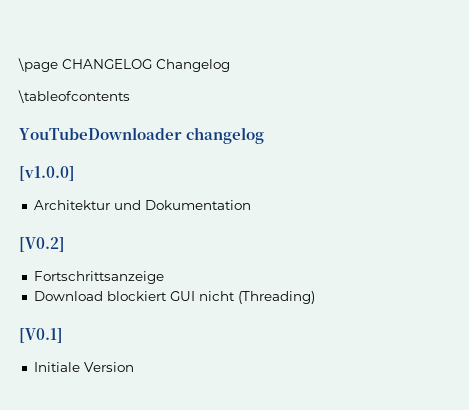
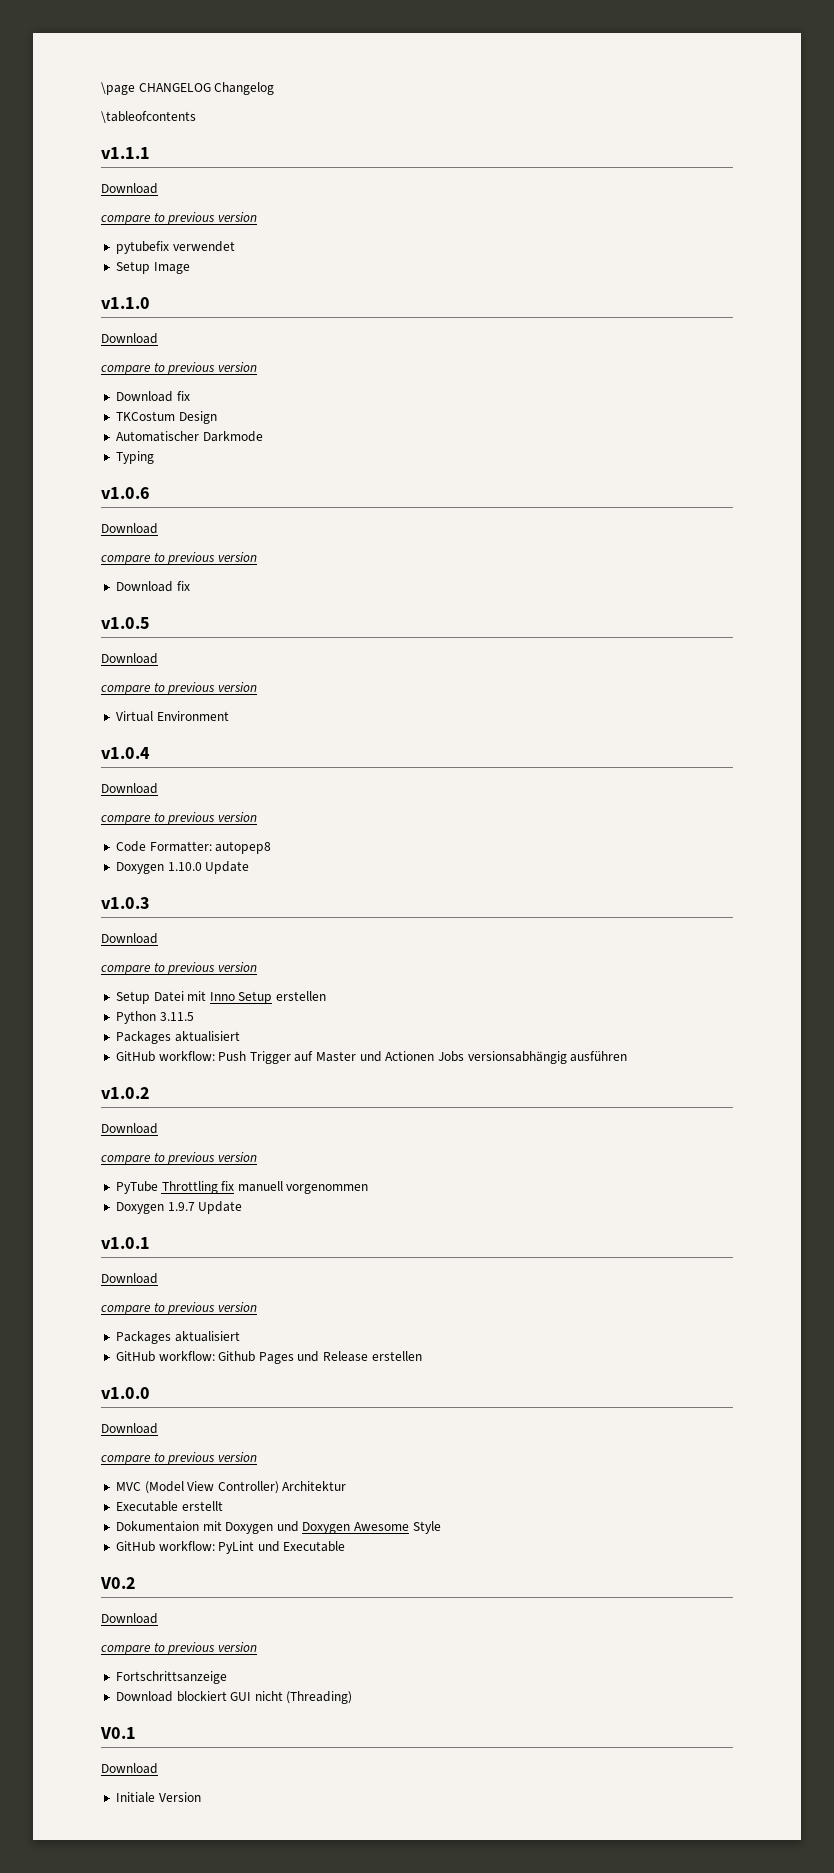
[19,127,265,144] [19,166,75,181] [33,200,251,210] [19,237,65,252] YouTubeDownloader changelog // [v1.0.0] // Architektur und Dokumentation // [V0.2] -> [101,147,150,159] [101,183,158,194] [101,212,257,225] [115,241,235,254] [115,261,190,274] [101,297,150,309] [101,333,158,344] [101,362,257,375] [115,391,190,402] [115,411,217,424] [115,431,263,442] [115,451,154,464] [101,487,150,499] [101,523,158,534] [101,552,257,565] [115,581,190,592] [101,617,150,629] [101,653,158,664] [101,682,257,695] [115,711,229,722] [101,747,150,759] [101,783,158,794] [101,812,257,825] [115,841,272,854] [115,861,250,874] [101,897,150,909] [101,933,158,944] [101,962,257,975] [115,991,327,1004] [115,1011,194,1024] [115,1031,240,1044] [115,1051,628,1064] [101,1087,150,1099] [101,1123,158,1134] [101,1152,257,1165] [115,1181,369,1194] [115,1201,243,1214] [101,1237,150,1249] [101,1273,158,1284] [101,1302,257,1315] [115,1331,240,1344] [115,1351,422,1364] [101,1387,150,1399] [101,1423,158,1434] [101,1452,257,1465] [115,1481,347,1494] [115,1501,223,1512] [115,1521,441,1534] [115,1541,346,1554] [100,1577,136,1589] [101,1613,158,1624] [101,1642,257,1655] v1.1.1 // Download // compare to previous version // pytubefix verwendet // Setup Image // v1.1.0 // Download // compare to previous version // Download fix // TKCostum Design // Automatischer Darkmode // Typing // v1.0.6 // Download // compare to previous version // Download fix // v1.0.5 // Download // compare to previous version // Virtual Environment // v1.0.4 // Download // compare to previous version // Code Formatter: autopep8 // Doxygen 1.10.0 Update // v1.0.3 // Download // compare to previous version // Setup Datei mit Inno Setup erstellen // Python 3.11.5 // Packages aktualisiert // GitHub workflow: Push Trigger auf Master und Actionen Jobs versionsabhängig ausführen // v1.0.2 // Download // compare to previous version // PyTube Throttling fix manuell vorgenommen // Doxygen 1.9.7 Update // v1.0.1 // Download // compare to previous version // Packages aktualisiert // GitHub workflow: Github Pages und Release erstellen // v1.0.0 // Download // compare to previous version // MVC (Model View Controller) Architektur // Executable erstellt // Dokumentaion mit Doxygen und Doxygen Awesome Style // GitHub workflow: PyLint und Executable // V0.2 // Download // compare to previous version
[19,328,63,343] [V0.1] -> [100,1727,136,1739] [101,1763,158,1774] V0.1 // Download

